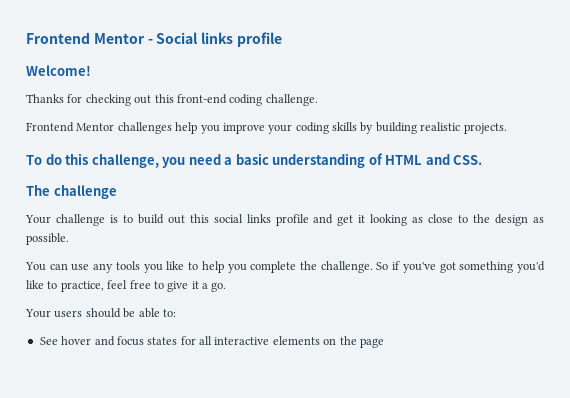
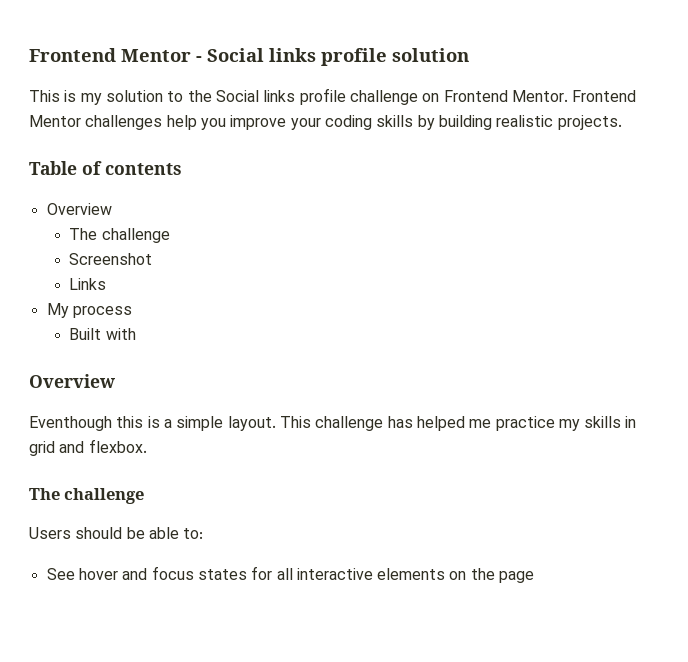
[26,65,91,76] [26,94,318,106] // Welcome! // Thanks for checking out this front-end coding challenge. // -> [392,48,469,62] [29,88,568,105] solution // This is my solution to the Social links profile challenge on Frontend Mentor.
[26,153,483,168] [26,185,117,199] [25,214,545,226] [26,233,69,245] [25,261,546,273] [26,280,227,292] [25,309,83,318] To do this challenge, you need a basic understanding of HTML and CSS. // The challenge // Your challenge is to build out this social links profile and get it looking as close to the design as possible. // You can use any tools you like to help you complete the challenge. So if you've got something you'd like to practice, feel free to give it a go. // Your users -> [29,161,182,175] [46,203,112,215] [69,228,170,243] [69,253,153,265] [69,278,107,290] [46,303,132,318] [69,328,136,340] [29,374,115,388] [29,416,637,431] [29,439,147,456] [29,488,145,504] [29,527,71,539] Table of contents // Overview // The challenge // Screenshot // Links // My process // Built with // Overview // Eventhough this is a simple layout. This challenge has helped me practice my skills in grid and flexbox. // The challenge // Users

